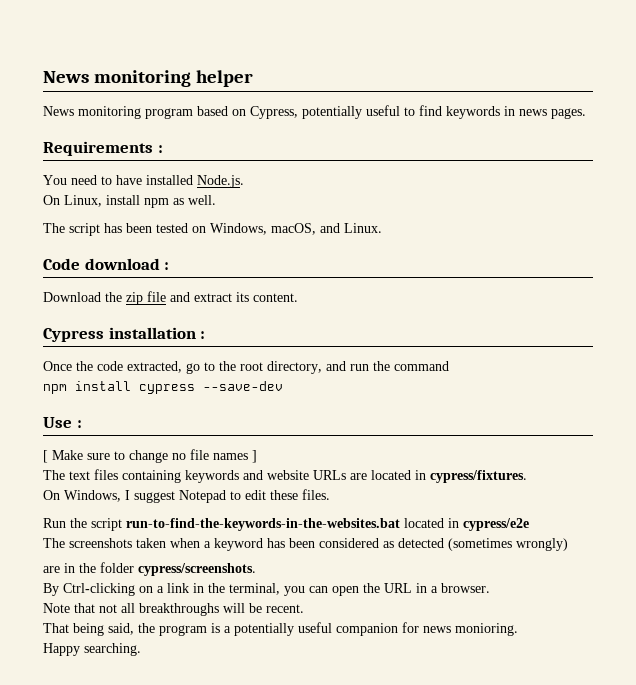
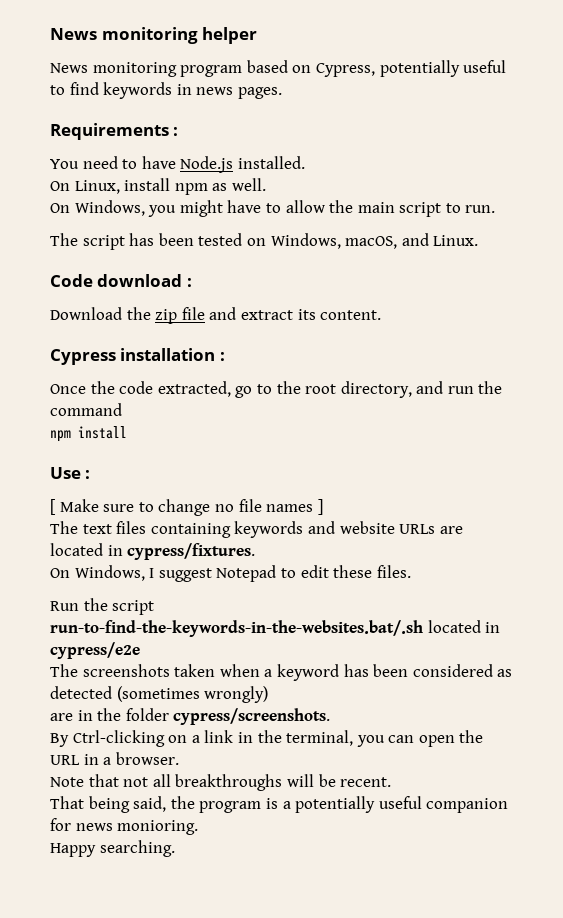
[146,175,244,188] installed Node.js. -> [180,156,305,173] Node.js installed.
(216, 200) none -> [50,200,496,217] // On Windows, you might have to allow the main script to run.
[139,381,283,394] cypress --save-dev -> (127, 432) none
[126,518,400,531] run-to-find-the-keywords-in-the-websites.bat -> [50,620,423,637] run-to-find-the-keywords-in-the-websites.bat/.sh

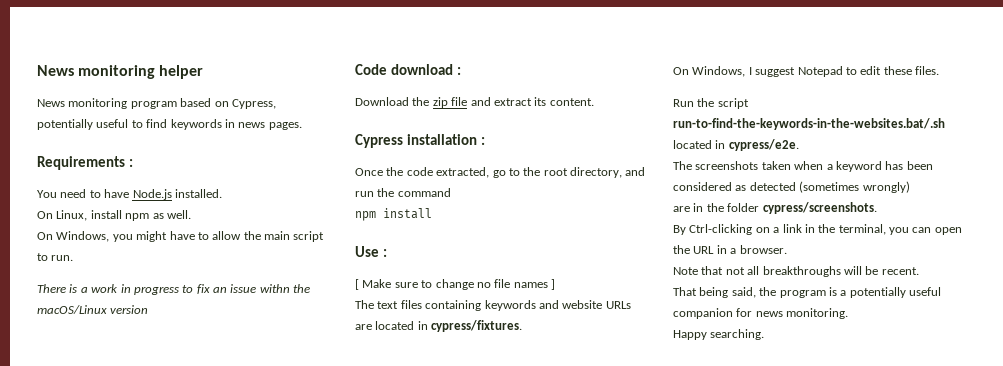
[50,233,479,250] The script has been tested on Windows, macOS, and Linux. -> [37,284,311,295] [37,305,149,314] There is a work in progress to fix an issue withn the macOS/Linux version
[50,642,140,659] cypress/e2e -> [728,139,799,151] cypress/e2e.
[117,820,199,835] monioring. -> [786,308,849,319] monitoring.

